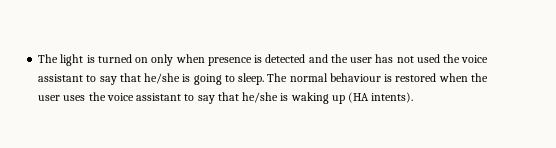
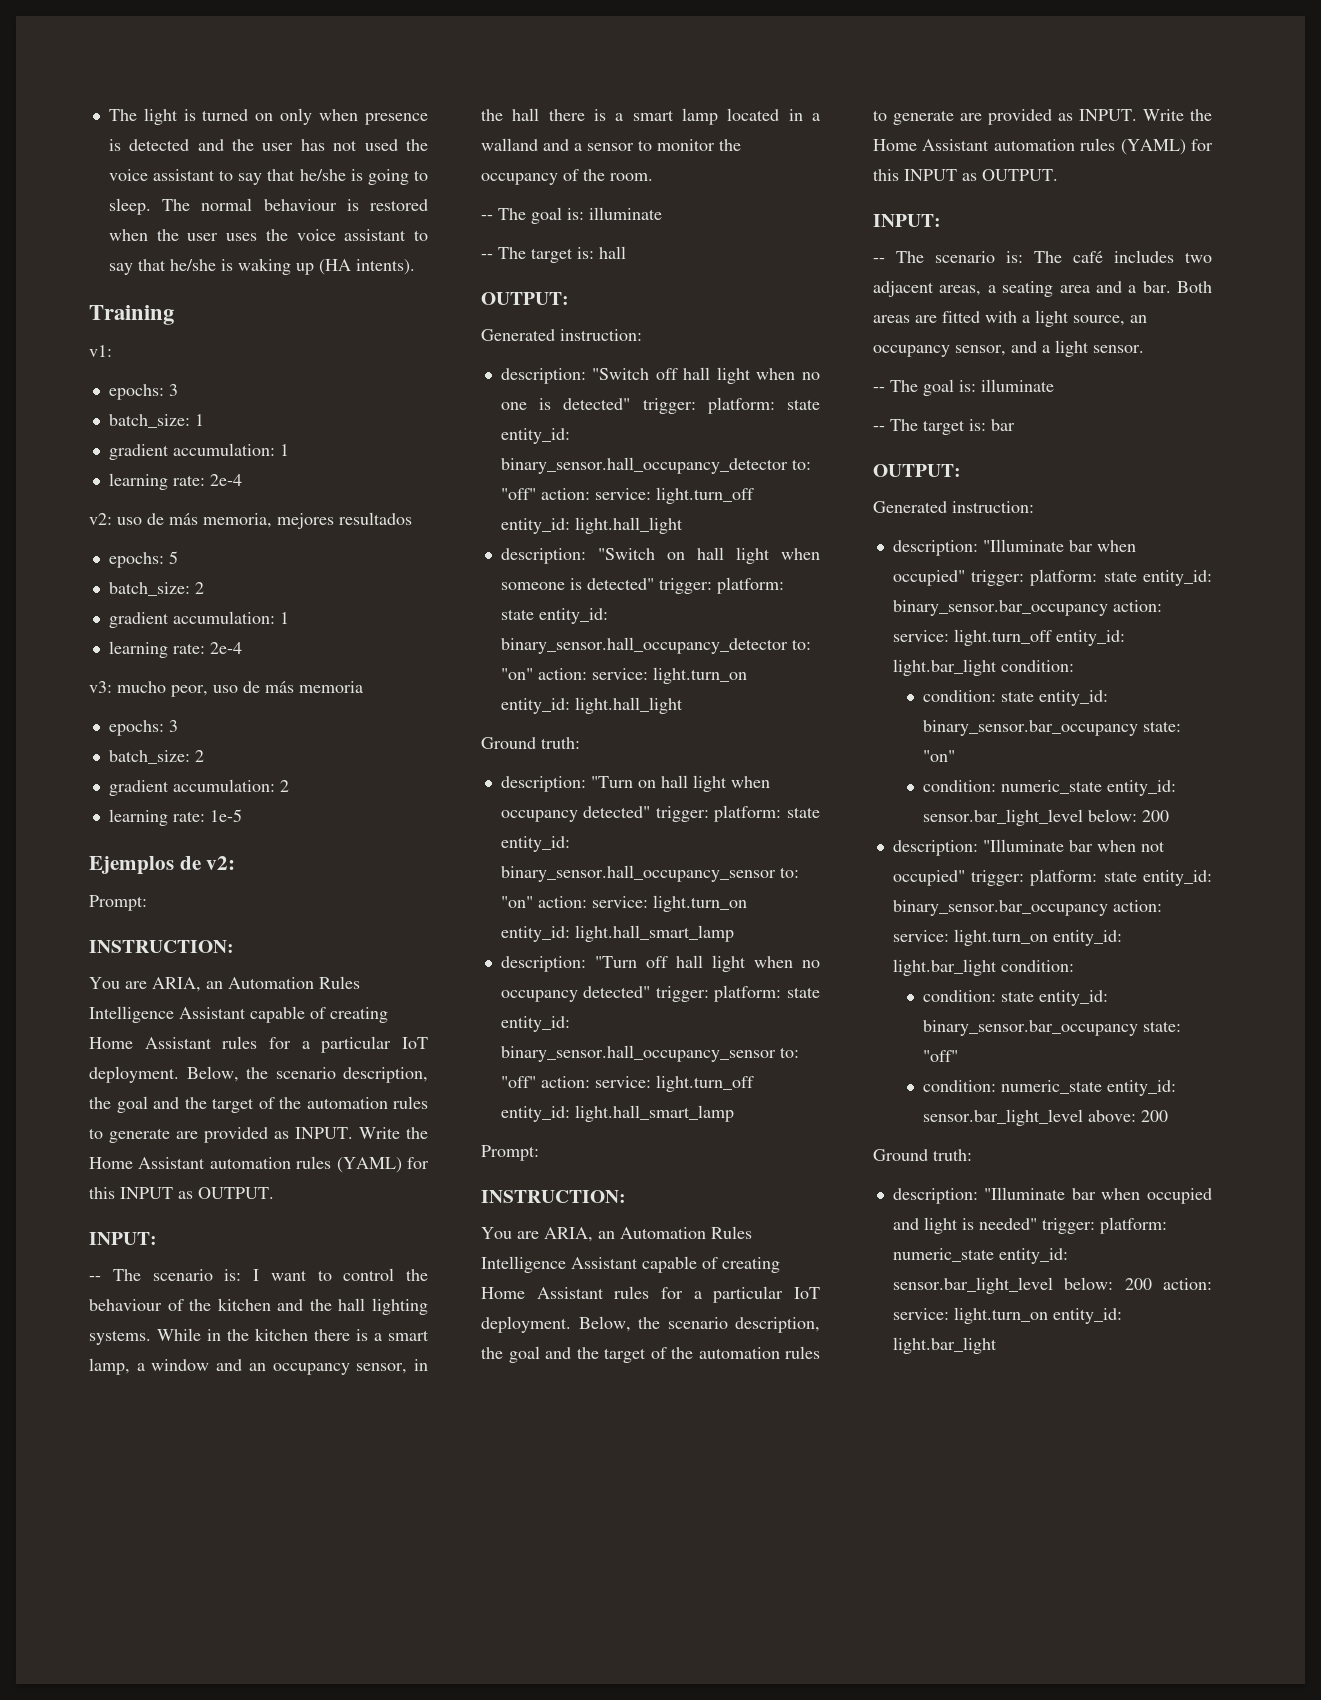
(414, 97) none -> [89,305,174,325] [89,345,112,357] [108,384,178,400] [108,414,204,428] [108,443,289,460] [108,473,242,490] [89,512,412,529] [108,551,178,568] [108,582,204,596] [108,611,289,628] [108,641,242,658] [89,681,363,697] [108,720,178,736] [108,750,204,764] [108,779,289,796] [108,809,242,826] [89,856,236,875] [89,895,147,911] [89,940,234,953] [89,976,360,992] [89,1006,388,1023] [89,1036,428,1053] [89,1066,428,1083] [89,1096,428,1113] [89,1127,428,1143] [89,1156,429,1173] [89,1187,274,1199] [89,1232,157,1245] [89,1268,428,1281] [89,1298,428,1315] [89,1328,429,1345] [89,1358,428,1375] [481,108,820,125] [481,138,741,151] [481,169,653,185] [481,207,662,224] [481,246,626,263] [481,292,569,305] [481,329,642,341] [500,367,820,384] [500,397,820,414] [500,428,570,444] [500,457,811,474] [500,487,754,504] [500,517,683,534] [500,547,820,564] [500,577,784,594] [500,608,608,624] [500,637,811,654] [500,667,747,684] [500,697,683,714] [481,737,580,749] [500,775,770,792] [500,805,820,822] [500,836,570,852] [500,865,799,882] [500,895,747,912] [500,925,734,942] [500,955,820,972] [500,985,820,1002] [500,1016,570,1032] [500,1045,799,1062] [500,1075,754,1092] [500,1105,734,1122] [481,1145,539,1161] [481,1190,626,1203] [481,1226,752,1242] [481,1256,780,1273] [481,1286,820,1303] [481,1316,820,1333] [481,1346,820,1363] [873,109,1212,125] [873,138,1213,155] [873,169,1058,181] [873,214,941,227] [873,250,1212,263] [873,281,1212,297] [873,310,1147,327] [873,340,1144,357] [873,379,1054,396] [873,419,1015,435] [873,464,961,477] [873,501,1034,513] [892,539,1136,556] [892,569,1212,586] [892,600,1162,616] [892,629,1125,646] [892,659,1074,676] [923,690,1109,706] [923,720,1182,736] [923,750,956,762] [923,780,1177,796] [923,809,1170,826] [892,839,1165,856] [892,869,1212,886] [892,900,1162,916] [892,929,1122,946] [892,959,1074,976] [923,990,1109,1006] [923,1020,1182,1036] [923,1050,959,1062] [923,1080,1177,1096] [923,1109,1169,1126] [873,1149,972,1161] [892,1187,1212,1204] [892,1217,1167,1234] [892,1248,1068,1264] [892,1277,1212,1294] [892,1307,1122,1324] [892,1337,997,1354] // Training // v1: // epochs: 3 // batch_size: 1 // gradient accumulation: 1 // learning rate: 2e-4 // v2: uso de más memoria, mejores resultados // epochs: 5 // batch_size: 2 // gradient accumulation: 1 // learning rate: 2e-4 // v3: mucho peor, uso de más memoria // epochs: 3 // batch_size: 2 // gradient accumulation: 2 // learning rate: 1e-5 // Ejemplos de v2: // Prompt: // INSTRUCTION: // You are ARIA, an Automation Rules Intelligence Assistant capable of creating Home Assistant rules for a particular IoT deployment. Below, the scenario description, the goal and the target of the automation rules to generate are provided as INPUT. Write the Home Assistant automation rules (YAML) for this INPUT as OUTPUT. // INPUT: // -- The scenario is: I want to control the behaviour of the kitchen and the hall lighting systems. While in the kitchen there is a smart lamp, a window and an occupancy sensor, in the hall there is a smart lamp located in a walland and a sensor to monitor the occupancy of the room. // -- The goal is: illuminate // -- The target is: hall // OUTPUT: // Generated instruction: // description: "Switch off hall light when no one is detected" trigger: platform: state entity_id: binary_sensor.hall_occupancy_detector to: "off" action: service: light.turn_off entity_id: light.hall_light // description: "Switch on hall light when someone is detected" trigger: platform: state entity_id: binary_sensor.hall_occupancy_detector to: "on" action: service: light.turn_on entity_id: light.hall_light // Ground truth: // description: "Turn on hall light when occupancy detected" trigger: platform: state entity_id: binary_sensor.hall_occupancy_sensor to: "on" action: service: light.turn_on entity_id: light.hall_smart_lamp // description: "Turn off hall light when no occupancy detected" trigger: platform: state entity_id: binary_sensor.hall_occupancy_sensor to: "off" action: service: light.turn_off entity_id: light.hall_smart_lamp // Prompt: // INSTRUCTION: // You are ARIA, an Automation Rules Intelligence Assistant capable of creating Home Assistant rules for a particular IoT deployment. Below, the scenario description, the goal and the target of the automation rules to generate are provided as INPUT. Write the Home Assistant automation rules (YAML) for this INPUT as OUTPUT. // INPUT: // -- The scenario is: The café includes two adjacent areas, a seating area and a bar. Both areas are fitted with a light source, an occupancy sensor, and a light sensor. // -- The goal is: illuminate // -- The target is: bar // OUTPUT: // Generated instruction: // description: "Illuminate bar when occupied" trigger: platform: state entity_id: binary_sensor.bar_occupancy action: service: light.turn_off entity_id: light.bar_light condition: // condition: state entity_id: binary_sensor.bar_occupancy state: "on" // condition: numeric_state entity_id: sensor.bar_light_level below: 200 // description: "Illuminate bar when not occupied" trigger: platform: state entity_id: binary_sensor.bar_occupancy action: service: light.turn_on entity_id: light.bar_light condition: // condition: state entity_id: binary_sensor.bar_occupancy state: "off" // condition: numeric_state entity_id: sensor.bar_light_level above: 200 // Ground truth: // description: "Illuminate bar when occupied and light is needed" trigger: platform: numeric_state entity_id: sensor.bar_light_level below: 200 action: service: light.turn_on entity_id: light.bar_light

